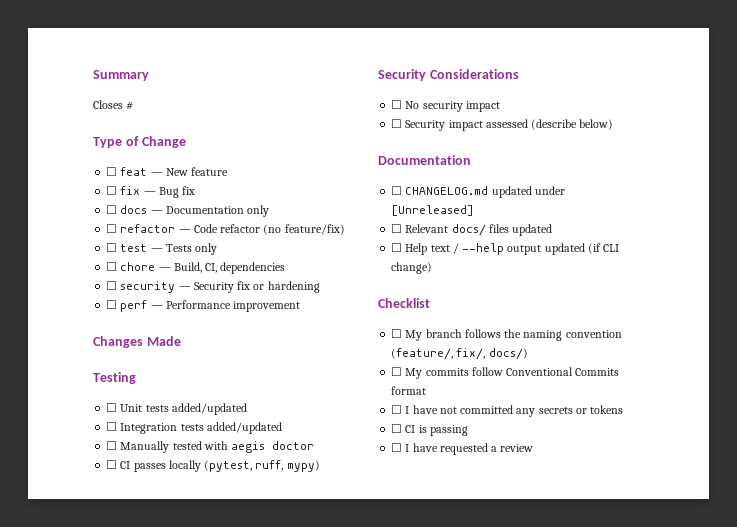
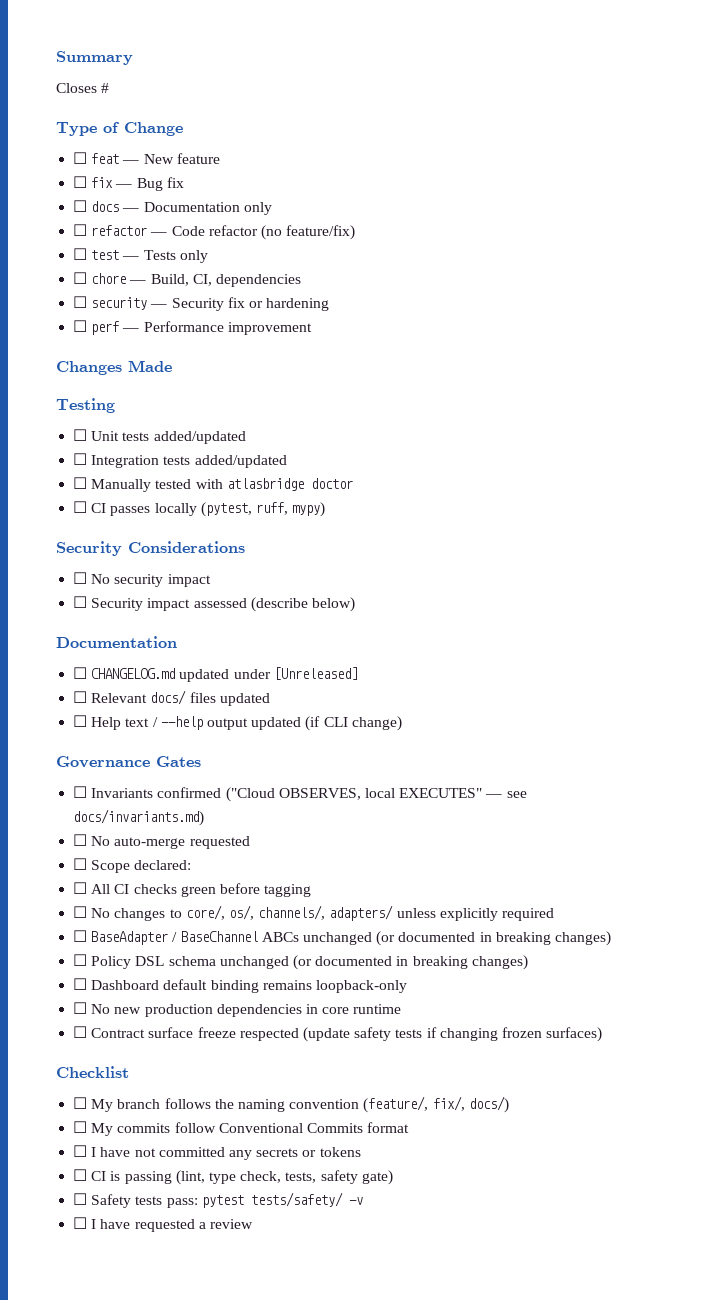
[231,441,266,453] aegis -> [226,478,304,491] atlasbridge
(433, 268) none -> [56,756,201,768] [73,786,527,802] [73,809,205,826] [73,834,250,849] [73,858,192,873] [73,882,312,897] [73,905,554,921] [73,930,611,946] [73,954,528,970] [73,978,407,993] [73,1002,402,1017] [73,1026,603,1042] // Governance Gates // ☐ Invariants confirmed ("Cloud OBSERVES, local EXECUTES" — see docs/invariants.md) // ☐ No auto-merge requested // ☐ Scope declared: // ☐ All CI checks green before tagging // ☐ No changes to core/, os/, channels/, adapters/ unless explicitly required // ☐ BaseAdapter / BaseChannel ABCs unchanged (or documented in breaking changes) // ☐ Policy DSL schema unchanged (or documented in breaking changes) // ☐ Dashboard default binding remains loopback-only // ☐ No new production dependencies in core runtime // ☐ Contract surface freeze respected (update safety tests if changing frozen surfaces)
(468, 430) none -> [175,1170,393,1185] [73,1192,363,1208] (lint, type check, tests, safety gate) // ☐ Safety tests pass: pytest tests/safety/ -v

